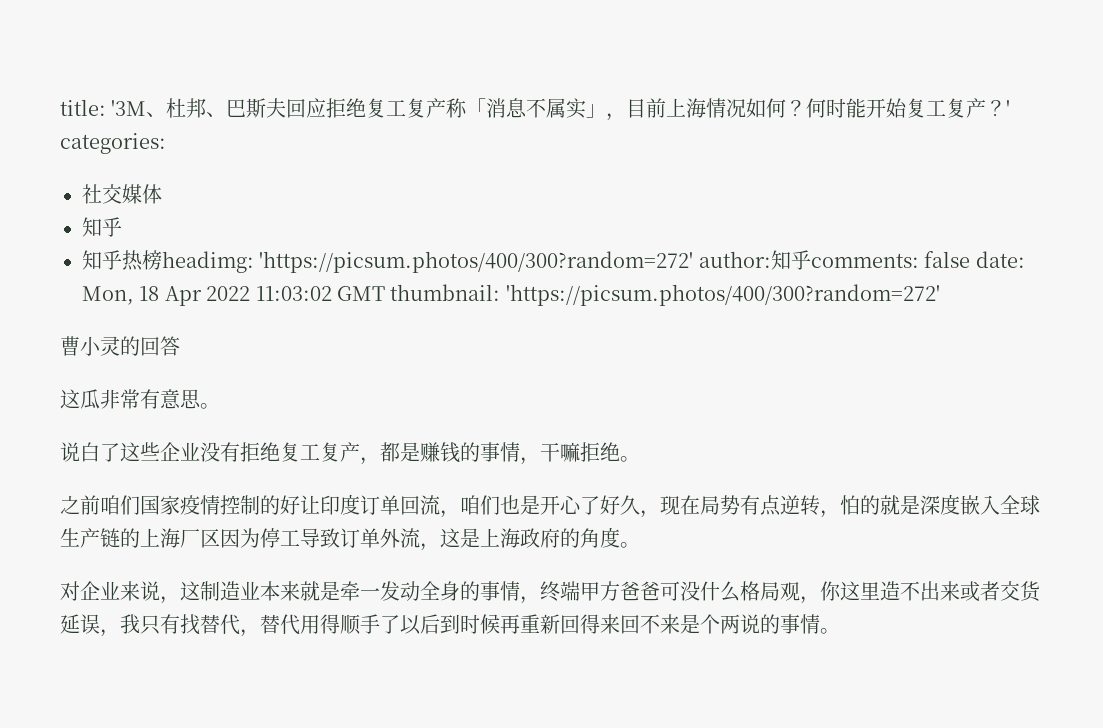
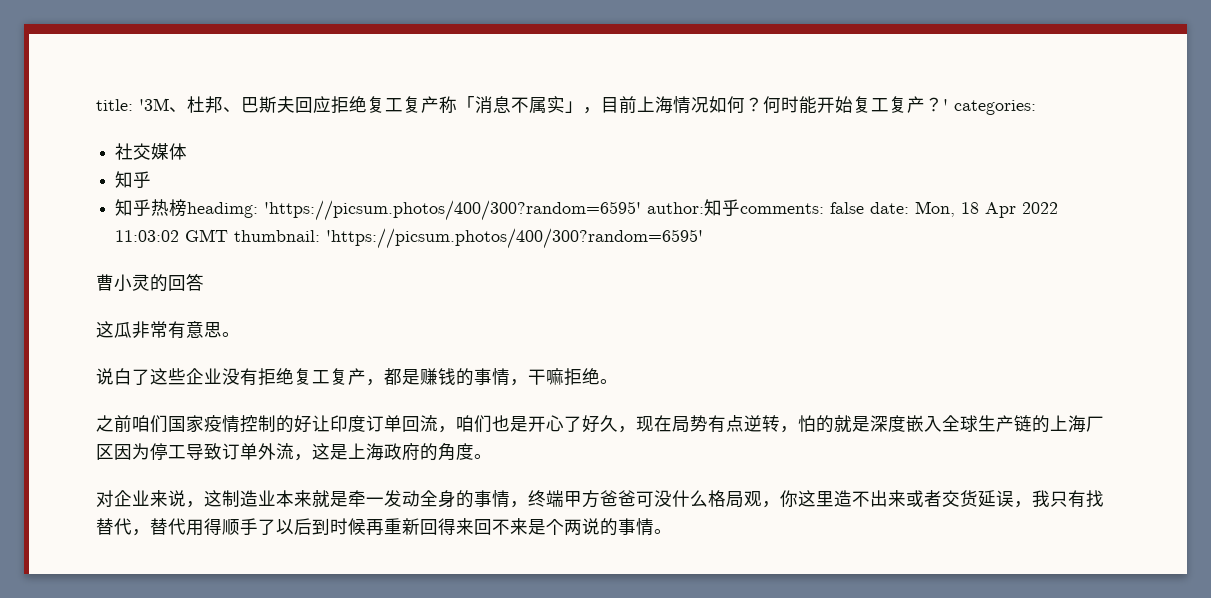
[259,251,694,273] 'https://picsum.photos/400/300?random=272' -> [264,200,642,221] 'https://picsum.photos/400/300?random=6595'
[505,284,940,306] 'https://picsum.photos/400/300?random=272' -> [326,228,704,249] 'https://picsum.photos/400/300?random=6595'

